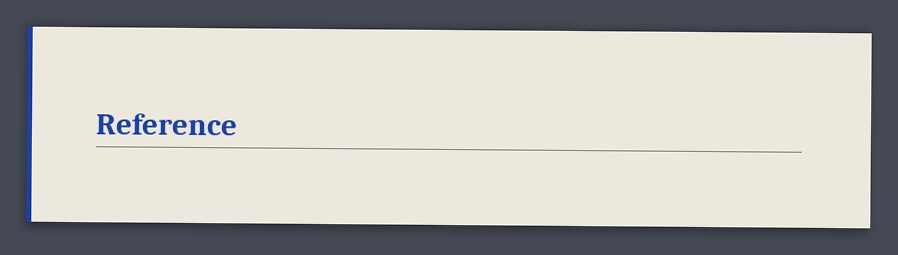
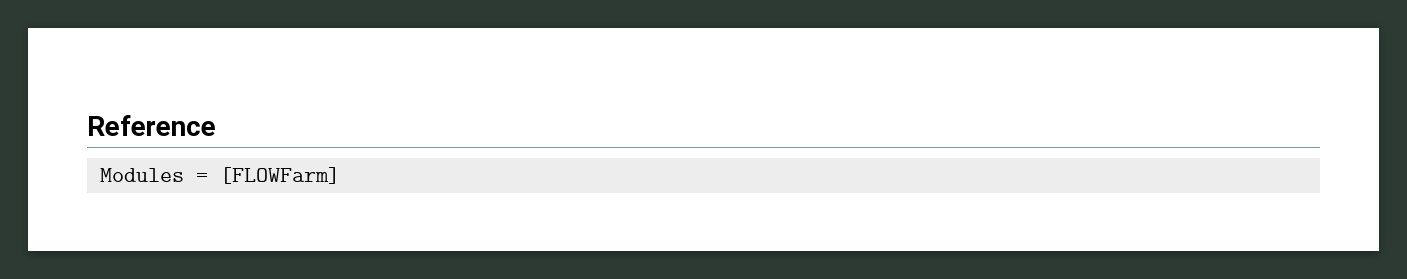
(238, 124) none -> [99,167,340,184] // Modules = [FLOWFarm]

